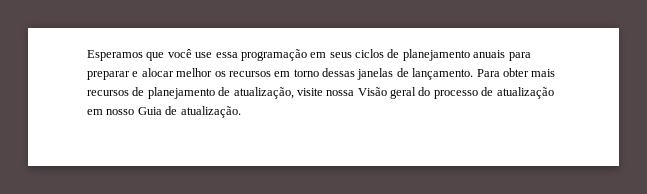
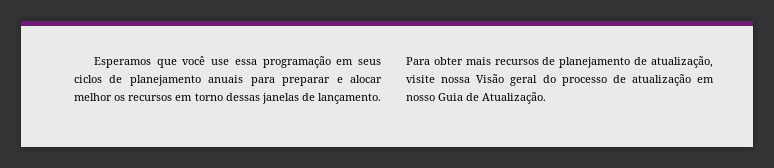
[180,106,241,118] atualização. -> [482,92,546,104] Atualização.

